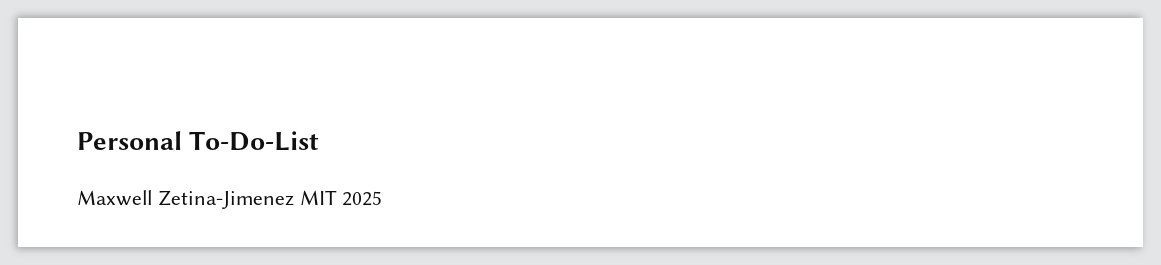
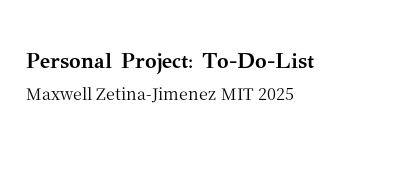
(182, 140) none -> [120,53,193,74] Project:

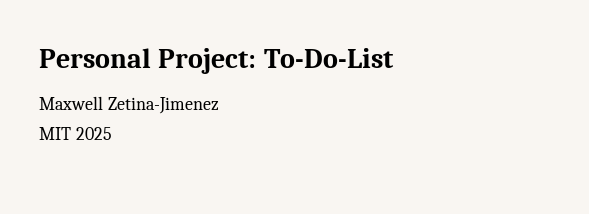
(217, 95) none -> (219, 105) //

